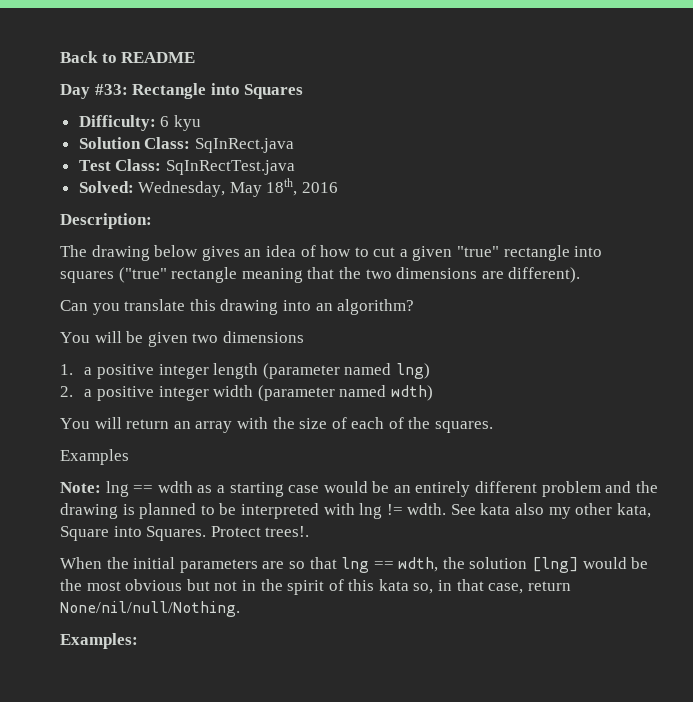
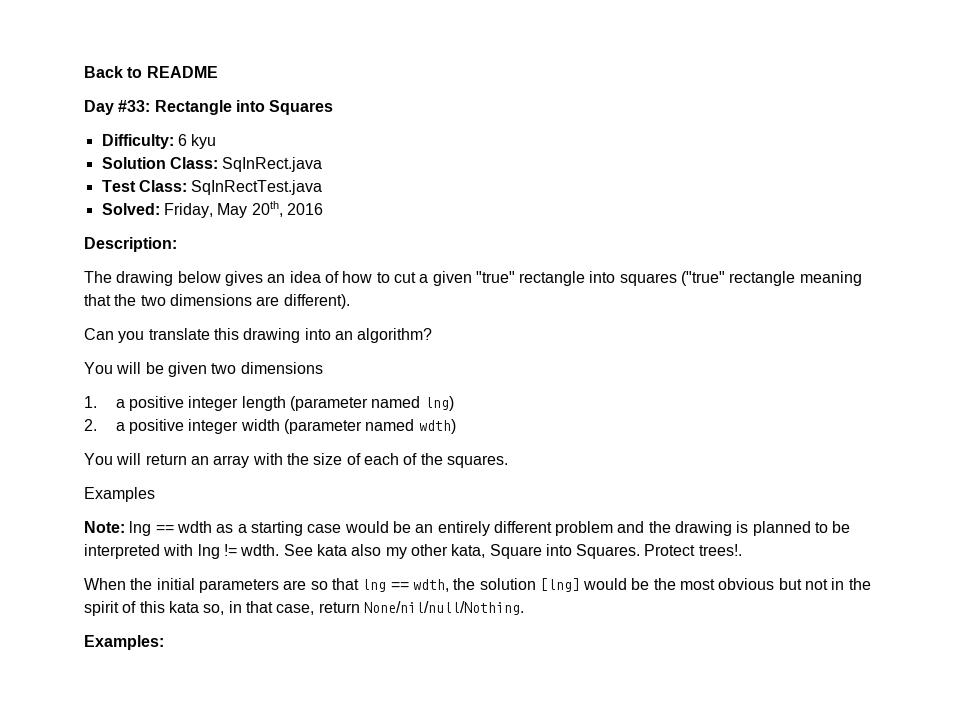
[138,178,298,197] Wednesday, May 18th, -> [163,201,283,218] Friday, May 20th,

